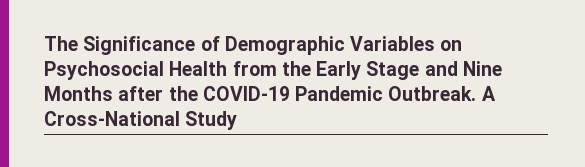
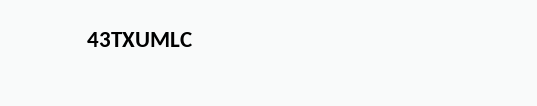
[44,36,463,55] [44,61,502,80] [44,86,496,101] [44,111,238,130] The Significance of Demographic Variables on Psychosocial Health from the Early Stage and Nine Months after the COVID-19 Pandemic Outbreak. A Cross-National Study -> [87,32,192,47] 43TXUMLC

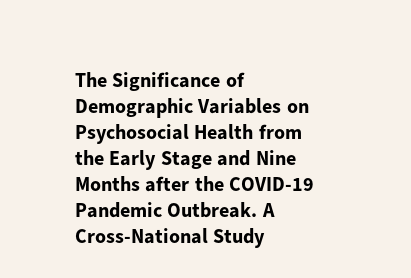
[87,32,192,47] 43TXUMLC -> [75,72,245,91] [75,98,309,118] [75,124,302,144] [75,150,296,170] [75,176,315,192] [75,202,275,218] [75,228,266,248] The Significance of Demographic Variables on Psychosocial Health from the Early Stage and Nine Months after the COVID-19 Pandemic Outbreak. A Cross-National Study

